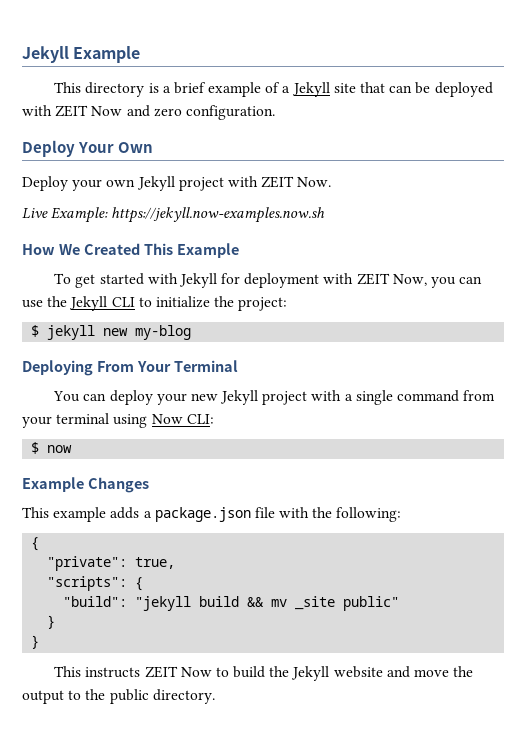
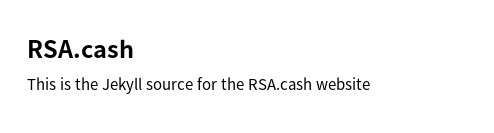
[22,46,141,63] [54,82,493,97] [22,105,275,120] [22,140,154,157] [22,176,332,191] [22,207,326,223] [22,243,239,258] [54,273,483,288] [22,296,288,311] [31,325,192,340] [22,360,238,376] [53,390,496,405] [22,413,214,428] [31,442,73,454] [22,477,149,493] [22,507,402,522] [31,537,40,551] [47,556,176,571] [47,576,144,591] [63,596,400,611] [47,615,56,629] [31,635,40,649] [54,666,474,681] [22,689,215,704] Jekyll Example // This directory is a brief example of a Jekyll site that can be deployed with ZEIT Now and zero configuration. // Deploy Your Own // Deploy your own Jekyll project with ZEIT Now. // Live Example: https://jekyll.now-examples.now.sh // How We Created This Example // To get started with Jekyll for deployment with ZEIT Now, you can use the Jekyll CLI to initialize the project: // $ jekyll new my-blog // Deploying From Your Terminal // You can deploy your new Jekyll project with a single command from your terminal using Now CLI: // $ now // Example Changes // This example adds a package.json file with the following: // { // "private": true, // "scripts": { // "build": "jekyll build && mv _site public" // } // } // This instructs ZEIT Now to build the Jekyll website and move the output to the public directory. -> [27,39,134,58] [27,77,371,94] RSA.cash // This is the Jekyll source for the RSA.cash website

